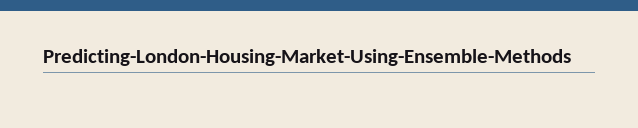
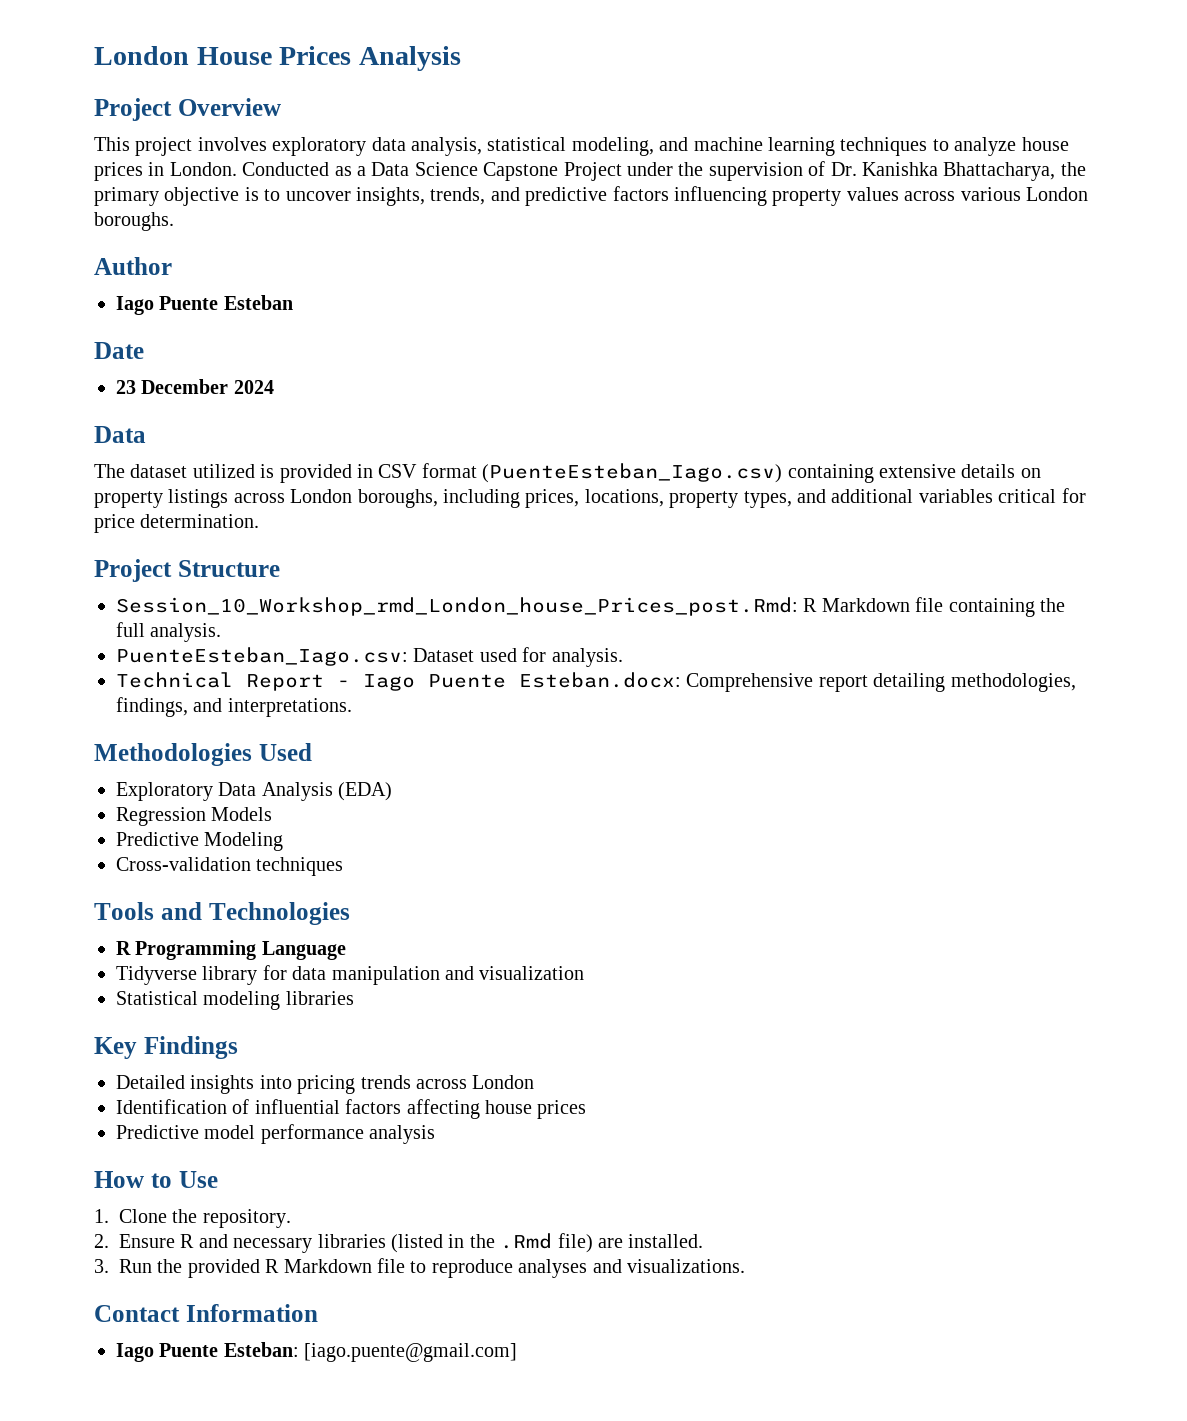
[43,49,571,66] Predicting-London-Housing-Market-Using-Ensemble-Methods -> [94,46,461,71] [94,98,281,121] [94,137,1069,156] [94,161,1086,181] [94,186,1088,206] [94,212,174,231] [94,257,172,275] [116,295,293,315] [94,342,144,359] [116,379,274,394] [94,426,146,443] [94,463,1041,483] [94,488,1086,508] [94,514,260,533] [94,559,280,582] [116,597,1065,617] [116,622,222,642] [116,647,623,667] [116,672,1076,692] [116,697,352,717] [94,743,312,766] [116,782,393,801] [116,807,273,826] [116,832,284,851] [116,857,344,876] [94,902,350,925] [116,940,346,960] [116,965,585,985] [116,991,354,1010] [94,1036,238,1059] [116,1075,535,1094] [116,1099,587,1119] [116,1124,436,1144] [94,1171,218,1188] [94,1209,291,1228] [94,1233,704,1253] [94,1258,745,1278] [94,1304,318,1322] [116,1342,518,1362] London House Prices Analysis // Project Overview // This project involves exploratory data analysis, statistical modeling, and machine learning techniques to analyze house prices in London. Conducted as a Data Science Capstone Project under the supervision of Dr. Kanishka Bhattacharya, the primary objective is to uncover insights, trends, and predictive factors influencing property values across various London boroughs. // Author // Iago Puente Esteban // Date // 23 December 2024 // Data // The dataset utilized is provided in CSV format (PuenteEsteban_Iago.csv) containing extensive details on property listings across London boroughs, including prices, locations, property types, and additional variables critical for price determination. // Project Structure // Session_10_Workshop_rmd_London_house_Prices_post.Rmd: R Markdown file containing the full analysis. // PuenteEsteban_Iago.csv: Dataset used for analysis. // Technical Report - Iago Puente Esteban.docx: Comprehensive report detailing methodologies, findings, and interpretations. // Methodologies Used // Exploratory Data Analysis (EDA) // Regression Models // Predictive Modeling // Cross-validation techniques // Tools and Technologies // R Programming Language // Tidyverse library for data manipulation and visualization // Statistical modeling libraries // Key Findings // Detailed insights into pricing trends across London // Identification of influential factors affecting house prices // Predictive model performance analysis // How to Use // 1. Clone the repository. // 2. Ensure R and necessary libraries (listed in the .Rmd file) are installed. // 3. Run the provided R Markdown file to reproduce analyses and visualizations. // Contact Information // Iago Puente Esteban: [iago.puente@gmail.com]

